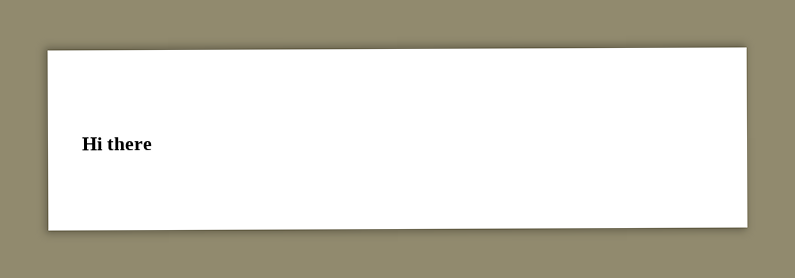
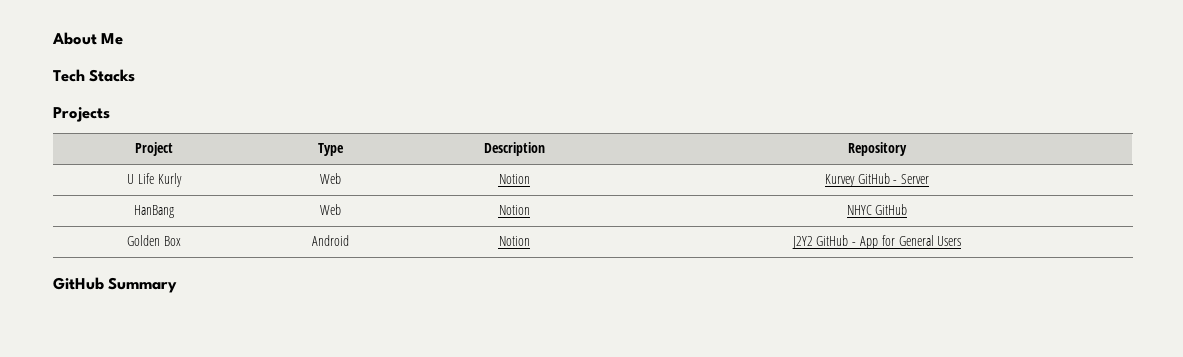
[81,137,154,151] Hi there -> [52,32,124,45] [53,69,136,82] [53,107,110,122] [135,142,173,156] [318,143,344,156] [483,142,545,156] [848,142,907,156] [127,173,182,187] [320,173,342,184] [498,174,530,184] [824,173,930,187] [134,205,174,218] [320,204,342,215] [498,205,530,215] [846,204,908,215] [127,235,181,246] [312,235,349,246] [498,236,530,246] [791,235,962,249] [53,277,178,293] About Me // Tech Stacks // Projects // Project | Type | Description | Repository // U Life Kurly | Web | Notion | Kurvey GitHub - Server // HanBang | Web | Notion | NHYC GitHub // Golden Box | Android | Notion | J2Y2 GitHub - App for General Users // GitHub Summary

